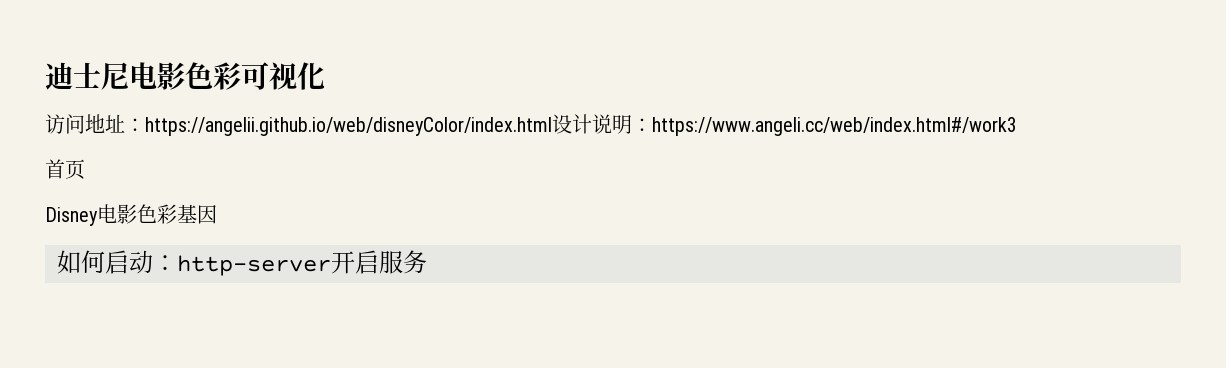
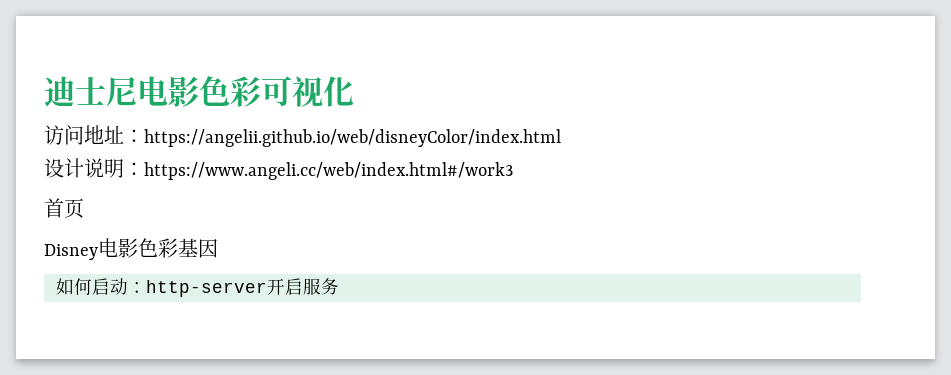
(552, 126) none -> (561, 138) //

